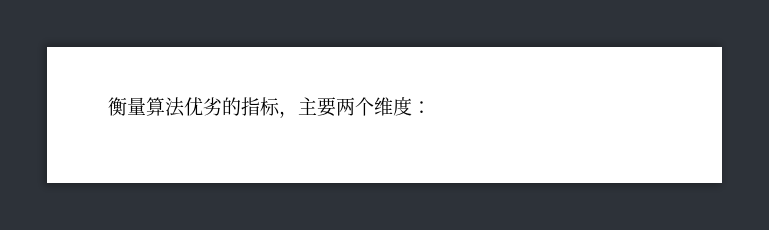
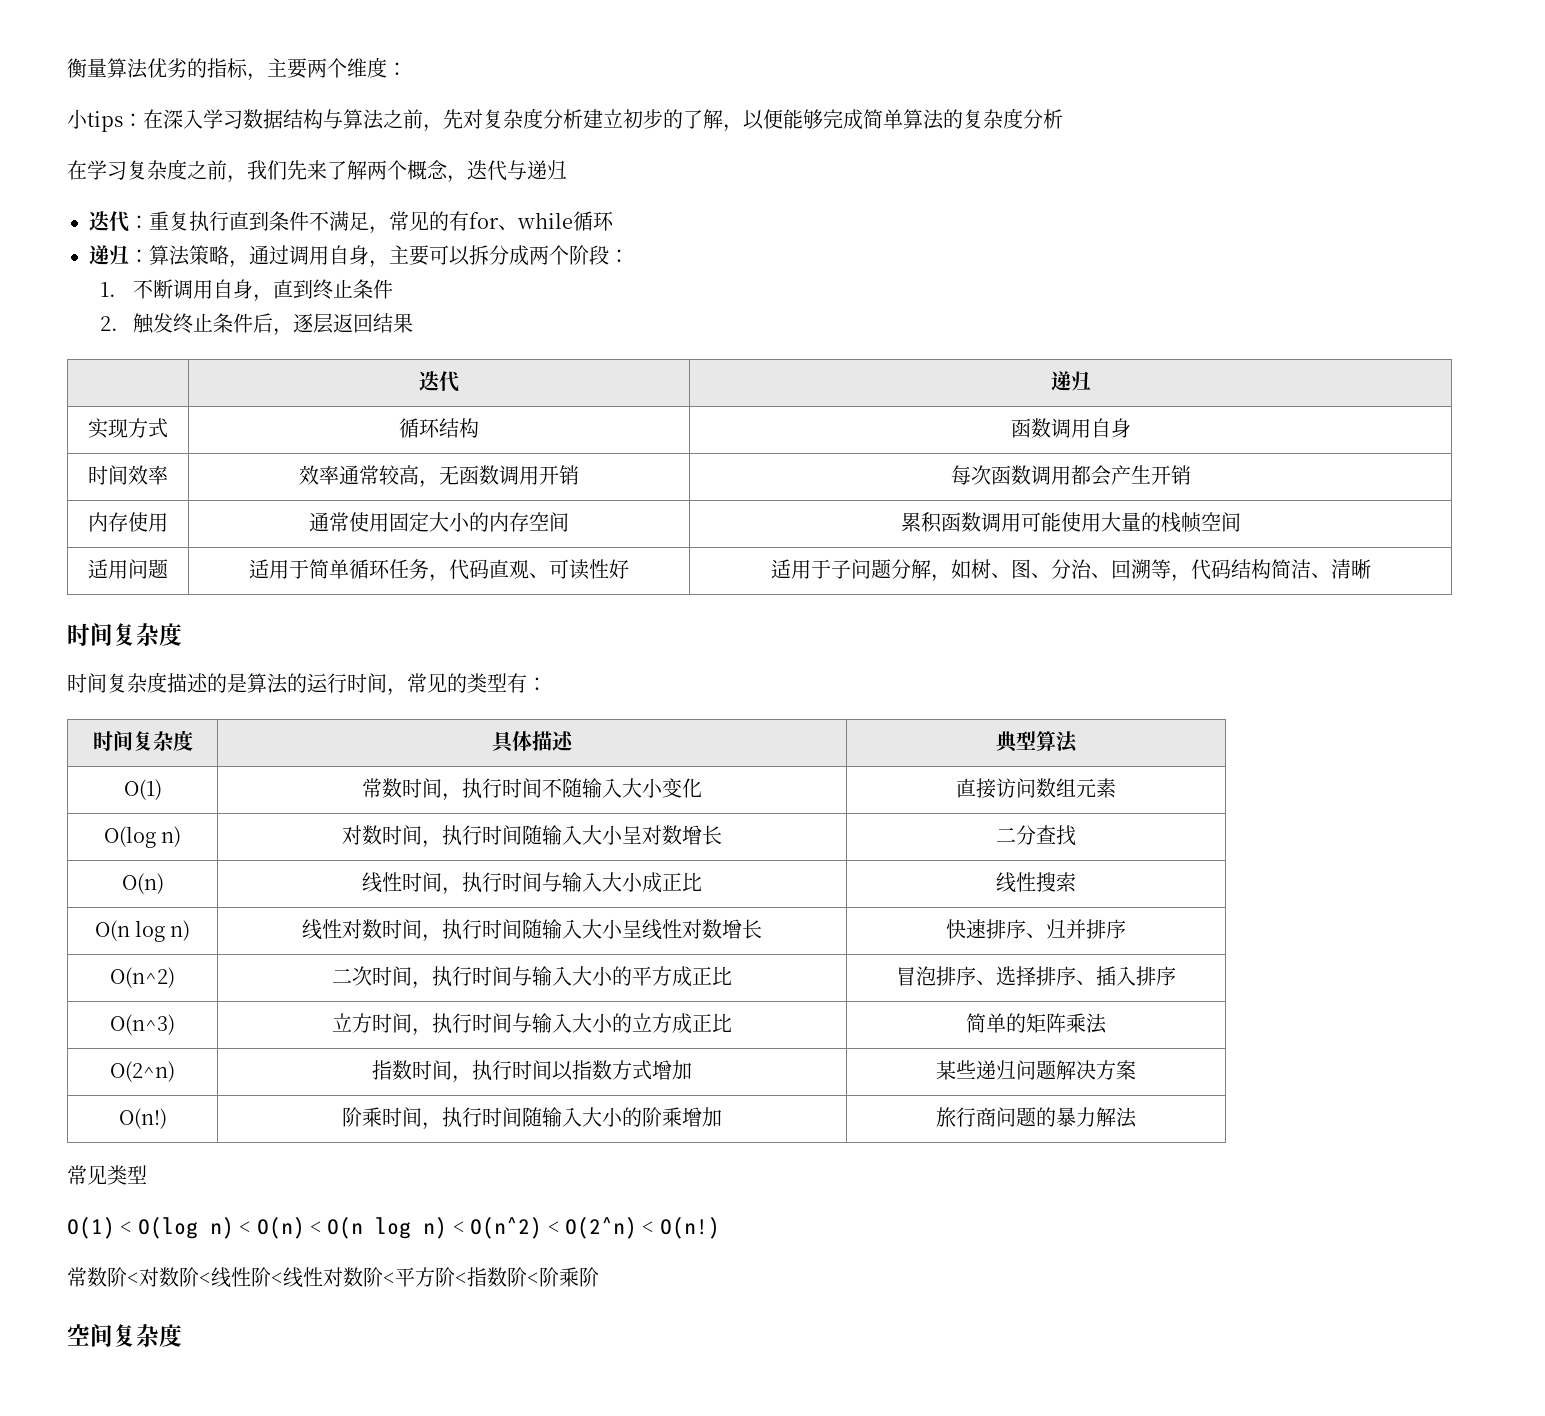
(431, 107) none -> [67,108,1063,132] [67,159,567,183] [89,211,614,234] [89,245,629,268] [99,279,393,302] [99,313,413,336] [419,371,459,392] [1050,371,1091,391] [88,418,168,439] [399,418,479,438] [1010,418,1131,438] [88,465,168,485] [299,465,579,488] [950,465,1191,486] [88,512,168,532] [309,512,569,532] [900,512,1241,533] [88,559,168,579] [249,559,629,582] [770,559,1371,582] [67,623,182,646] [67,672,547,696] [92,730,193,751] [492,731,574,753] [996,731,1078,753] [123,779,162,800] [362,778,702,801] [956,778,1116,799] [103,826,182,848] [342,825,722,848] [996,825,1076,846] [121,873,164,894] [362,872,702,895] [996,872,1076,893] [94,920,191,942] [302,919,762,942] [946,919,1126,939] [110,967,175,988] [332,966,732,989] [896,966,1176,986] [110,1014,175,1035] [332,1013,732,1036] [966,1013,1107,1034] [110,1061,175,1082] [372,1060,692,1083] [936,1060,1136,1080] [118,1108,167,1129] [342,1107,722,1130] [936,1107,1137,1128] [67,1165,147,1185] [67,1217,720,1239] [67,1267,599,1288] [67,1324,182,1347] // 小tips：在深入学习数据结构与算法之前，先对复杂度分析建立初步的了解，以便能够完成简单算法的复杂度分析 // 在学习复杂度之前，我们先来了解两个概念，迭代与递归 // 迭代：重复执行直到条件不满足，常见的有for、while循环 // 递归：算法策略，通过调用自身，主要可以拆分成两个阶段： // 1.不断调用自身，直到终止条件 // 2.触发终止条件后，逐层返回结果 // | 迭代 | 递归 // 实现方式 | 循环结构 | 函数调用自身 // 时间效率 | 效率通常较高，无函数调用开销 | 每次函数调用都会产生开销 // 内存使用 | 通常使用固定大小的内存空间 | 累积函数调用可能使用大量的栈帧空间 // 适用问题 | 适用于简单循环任务，代码直观、可读性好 | 适用于子问题分解，如树、图、分治、回溯等，代码结构简洁、清晰 // 时间复杂度 // 时间复杂度描述的是算法的运行时间，常见的类型有： // 时间复杂度 | 具体描述 | 典型算法 // O(1) | 常数时间，执行时间不随输入大小变化 | 直接访问数组元素 // O(log n) | 对数时间，执行时间随输入大小呈对数增长 | 二分查找 // O(n) | 线性时间，执行时间与输入大小成正比 | 线性搜索 // O(n log n) | 线性对数时间，执行时间随输入大小呈线性对数增长 | 快速排序、归并排序 // O(n^2) | 二次时间，执行时间与输入大小的平方成正比 | 冒泡排序、选择排序、插入排序 // O(n^3) | 立方时间，执行时间与输入大小的立方成正比 | 简单的矩阵乘法 // O(2^n) | 指数时间，执行时间以指数方式增加 | 某些递归问题解决方案 // O(n!) | 阶乘时间，执行时间随输入大小的阶乘增加 | 旅行商问题的暴力解法 // 常见类型 // O(1) < O(log n) < O(n) < O(n log n) < O(n^2) < O(2^n) < O(n!) // 常数阶<对数阶<线性阶<线性对数阶<平方阶<指数阶<阶乘阶 // 空间复杂度

